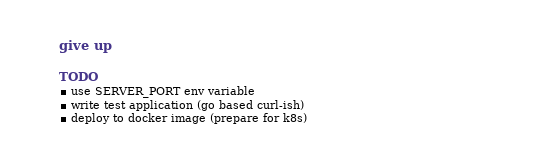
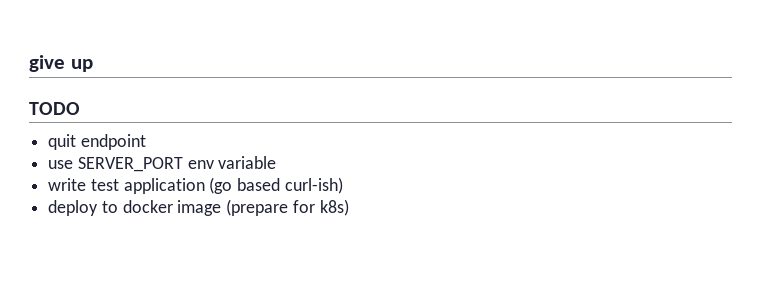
(98, 76) none -> [48,134,146,150] // quit endpoint

